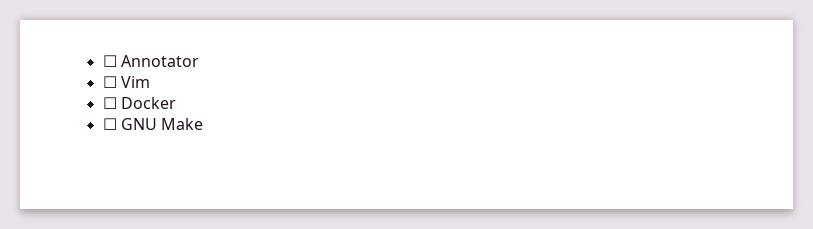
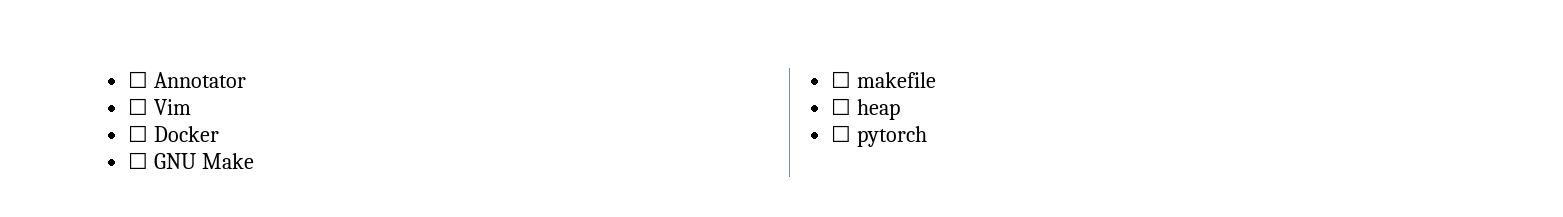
(204, 124) none -> [831,71,937,88] [831,98,901,120] [831,125,928,147] // ☐ makefile // ☐ heap // ☐ pytorch

